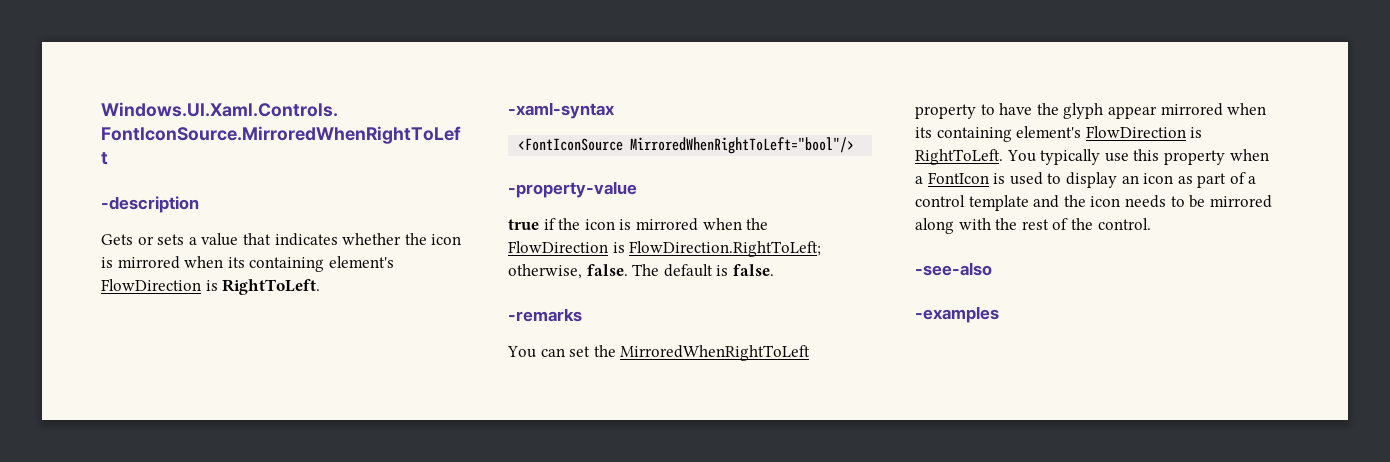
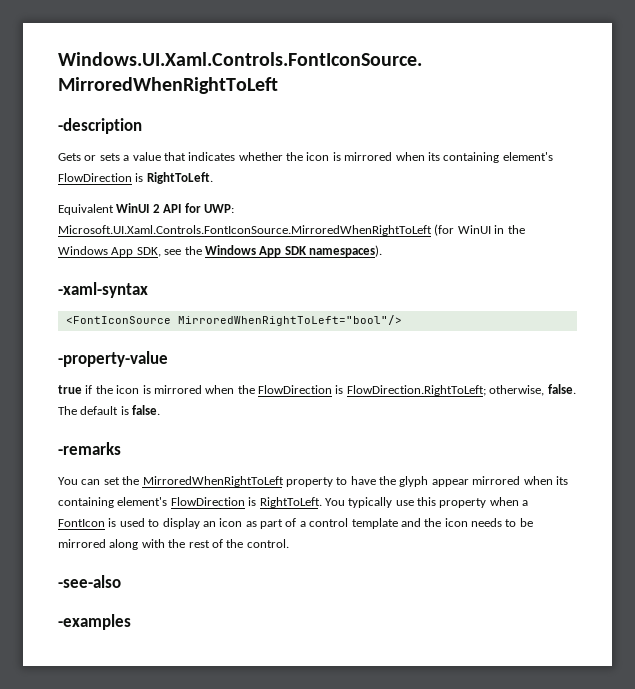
(321, 287) none -> [58,203,234,215] [58,224,525,236] [58,245,382,257] // Equivalent WinUI 2 API for UWP: Microsoft.UI.Xaml.Controls.FontIconSource.MirroredWhenRightToLeft (for WinUI in the Windows App SDK, see the Windows App SDK namespaces).

